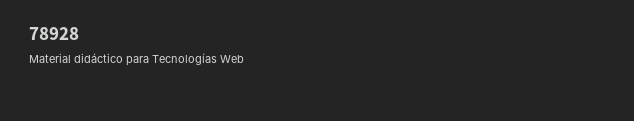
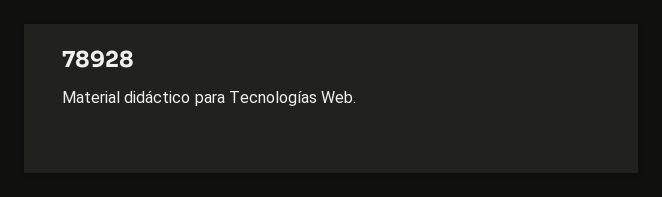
[220,55,244,63] Web -> [321,91,357,103] Web.

